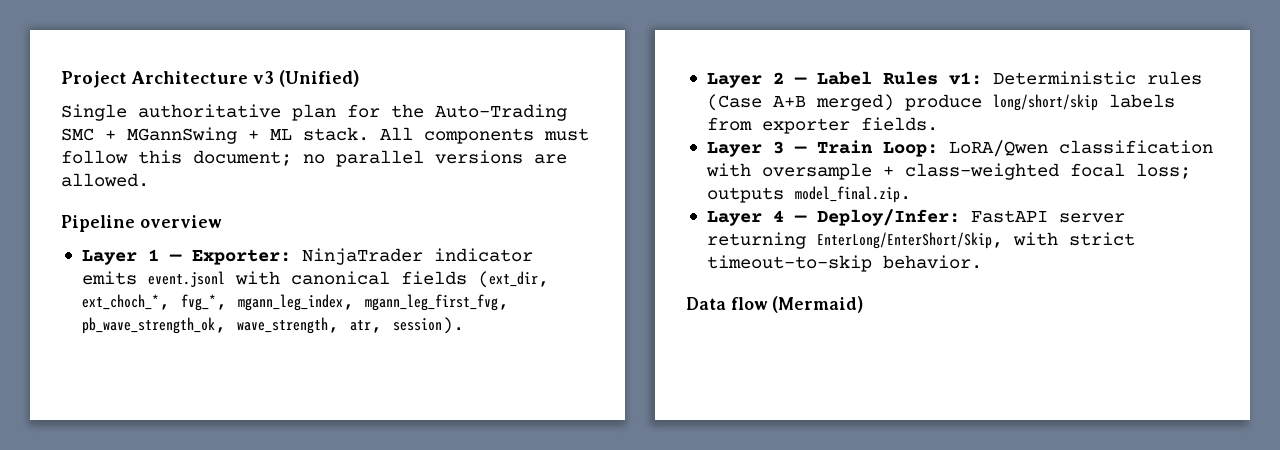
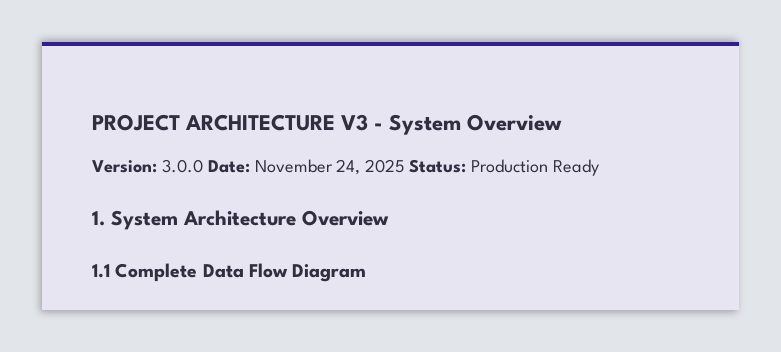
[61,70,360,88] [61,104,567,121] [61,127,589,144] [61,150,567,167] [61,173,149,187] [61,215,222,232] [81,248,533,265] [81,271,549,288] [81,294,509,311] [81,317,464,334] [706,71,1202,88] [706,94,1175,111] [706,117,938,134] [706,140,1213,157] [705,163,1191,180] [706,186,911,203] [706,209,1125,226] [706,232,1135,249] [706,255,982,272] [686,296,864,313] Project Architecture v3 (Unified) // Single authoritative plan for the Auto-Trading SMC + MGannSwing + ML stack. All components must follow this document; no parallel versions are allowed. // Pipeline overview // Layer 1 — Exporter: NinjaTrader indicator emits event.jsonl with canonical fields (ext_dir, ext_choch_*, fvg_*, mgann_leg_index, mgann_leg_first_fvg, pb_wave_strength_ok, wave_strength, atr, session). // Layer 2 — Label Rules v1: Deterministic rules (Case A+B merged) produce long/short/skip labels from exporter fields. // Layer 3 — Train Loop: LoRA/Qwen classification with oversample + class-weighted focal loss; outputs model_final.zip. // Layer 4 — Deploy/Infer: FastAPI server returning EnterLong/EnterShort/Skip, with strict timeout-to-skip behavior. // Data flow (Mermaid) -> [92,114,563,135] [92,159,599,176] [92,210,389,230] [92,263,367,282] PROJECT ARCHITECTURE V3 - System Overview // Version: 3.0.0 Date: November 24, 2025 Status: Production Ready // 1. System Architecture Overview // 1.1 Complete Data Flow Diagram

